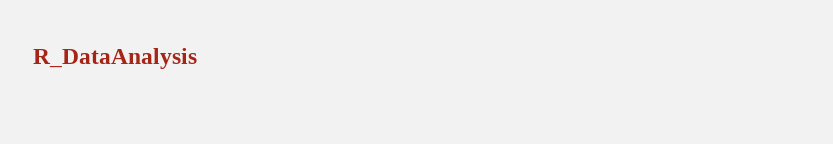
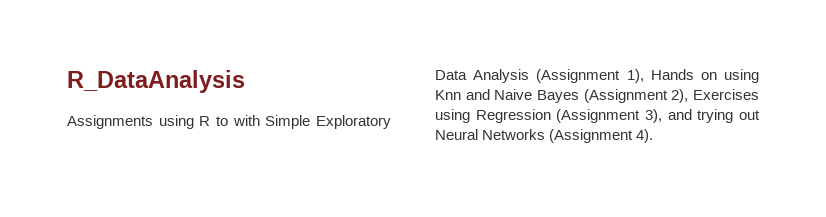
(197, 58) none -> [67,115,391,129] [435,69,759,83] [435,89,759,103] [435,109,760,123] [435,129,654,143] // Assignments using R to with Simple Exploratory Data Analysis (Assignment 1), Hands on using Knn and Naive Bayes (Assignment 2), Exercises using Regression (Assignment 3), and trying out Neural Networks (Assignment 4).

